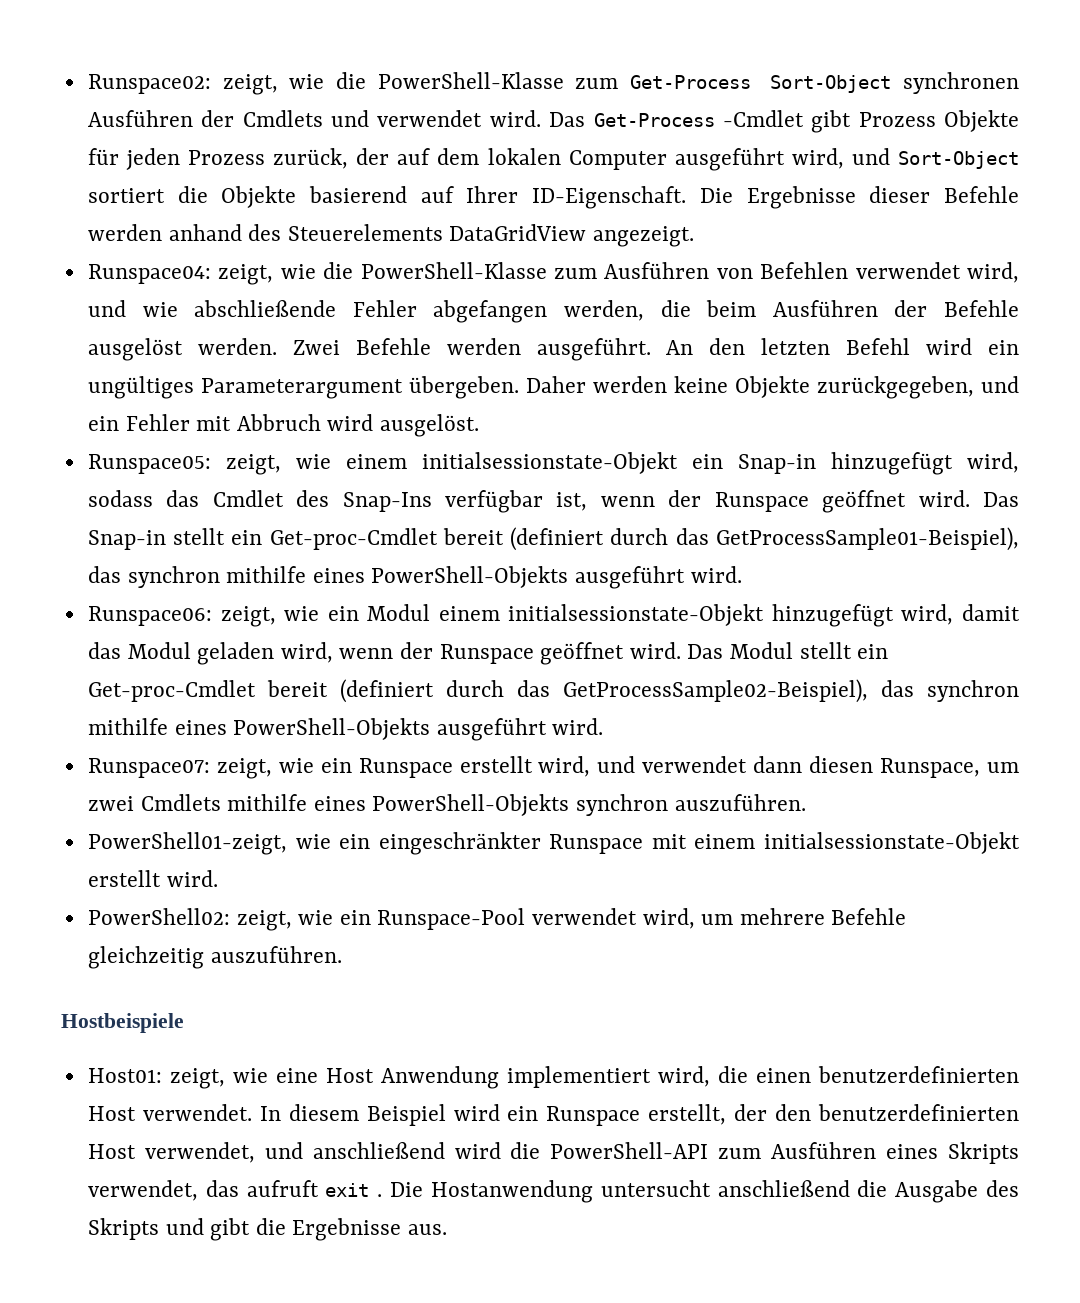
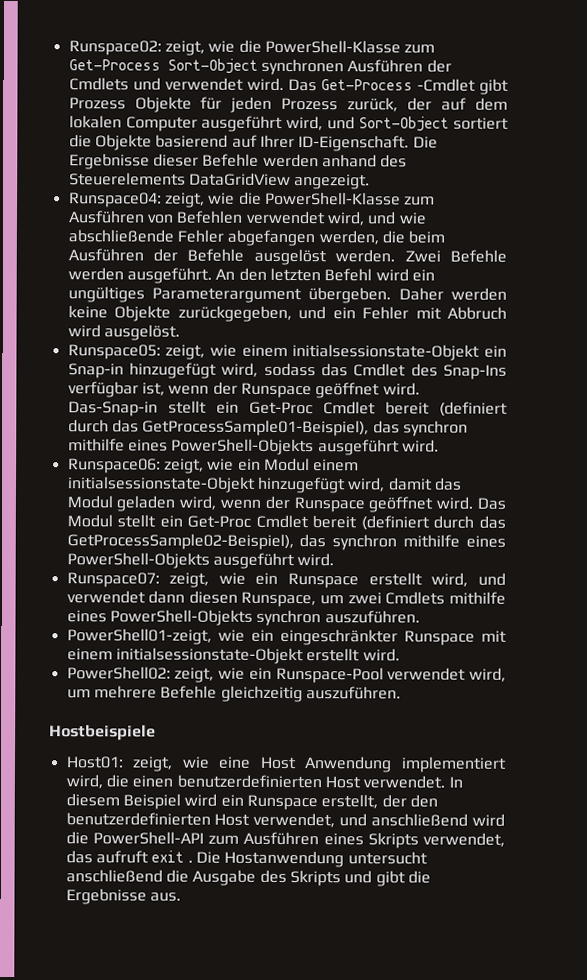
[983,492,1020,507] [87,528,438,550] Das Snap-in stellt ein Get-proc-Cmdlet -> [67,400,376,417] Das-Snap-in stellt ein Get-Proc Cmdlet
[87,680,256,702] Get-proc-Cmdlet -> [187,514,309,529] Get-Proc Cmdlet

